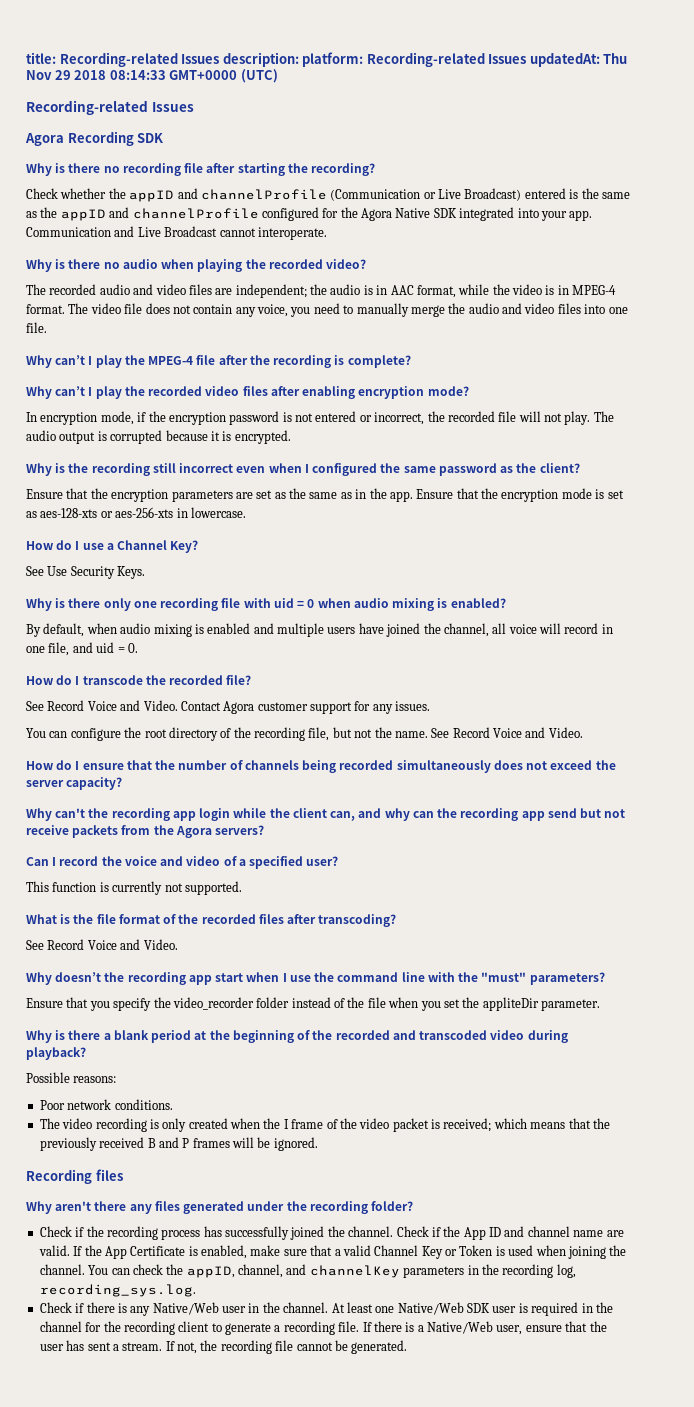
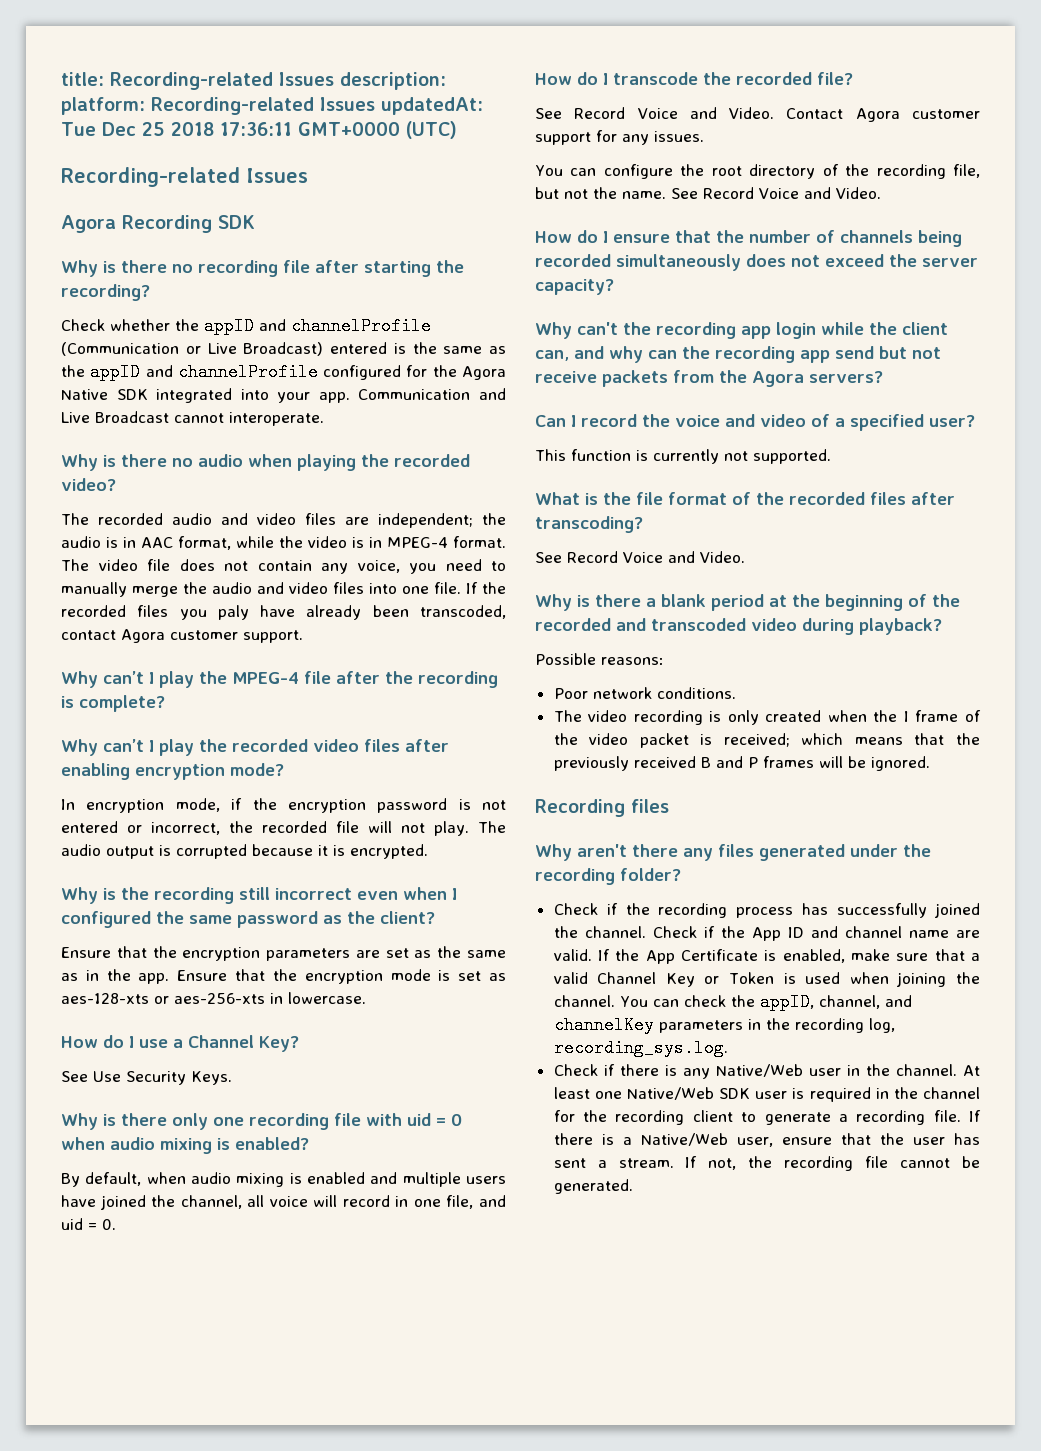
[603,53,628,64] [26,70,166,80] Thu Nov 29 2018 08:14:33 -> [61,122,292,136] Tue Dec 25 2018 17:36:11
(47, 327) none -> [466,582,506,594] [61,605,506,620] [61,629,303,643] If the recorded files you paly have already been transcoded, contact Agora customer support.
[26,972,605,985] [26,997,600,1011] // Why doesn’t the recording app start when I use the command line with the "must" parameters? // Ensure that you specify the video_recorder folder instead of the file when you set the appliteDir parameter. -> (745, 557) none

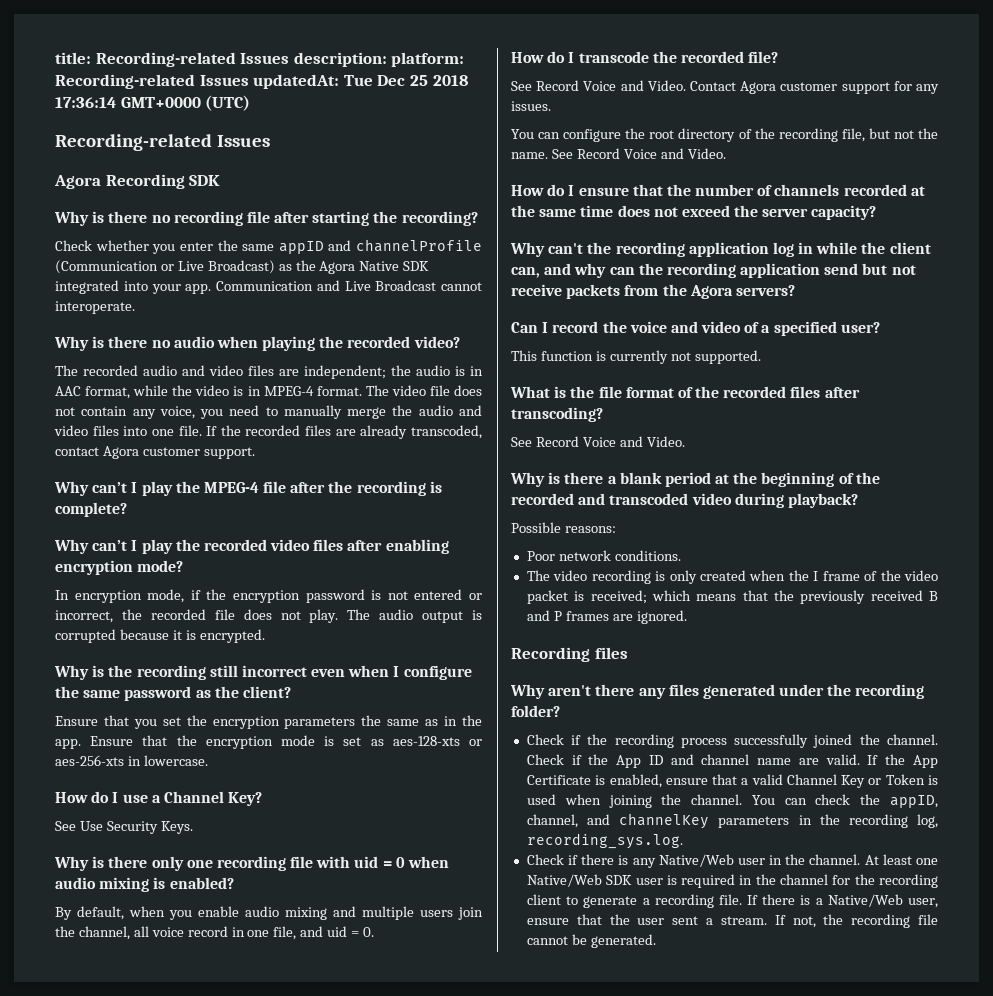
[219,122,292,136] 17:36:11 -> [55,97,116,108] 17:36:14
[175,319,199,331] the -> [152,240,275,254] you enter the same
[330,342,506,354] [61,363,428,381] entered is the same as the appID and channelProfile configured for -> [278,264,292,271] as
[179,605,409,620] you paly have already been -> [335,425,408,439] are already
[368,821,392,833] will -> [243,609,272,620] does
[61,911,151,928] configured -> [403,665,472,680] configure
(147, 952) none -> [133,717,181,729] you set
[355,948,432,958] are set as -> (356, 723) none
[191,1172,365,1187] audio mixing is enabled -> [169,906,327,920] you enable audio mixing
[61,1195,146,1210] have joined -> [458,907,483,920] join
[313,1195,338,1207] will -> (184, 932) none
[918,230,962,247] [535,254,741,271] being recorded simultaneously -> [843,184,925,196] [511,205,614,217] recorded at the same time
[741,322,816,339] app login -> [688,242,814,257] application log in
[800,350,830,363] app -> [740,263,821,278] application
[818,756,866,768] will be -> [612,614,633,621] are
[802,903,829,915] has -> (727, 743) none
[851,949,929,961] make sure -> [665,778,708,785] ensure
[954,1133,981,1145] has -> (665, 921) none

